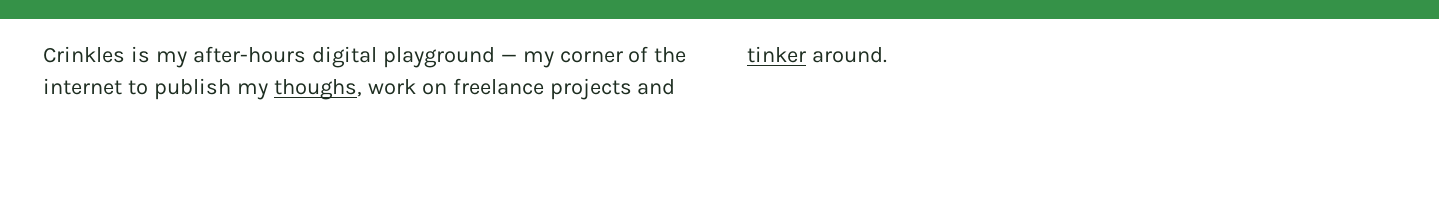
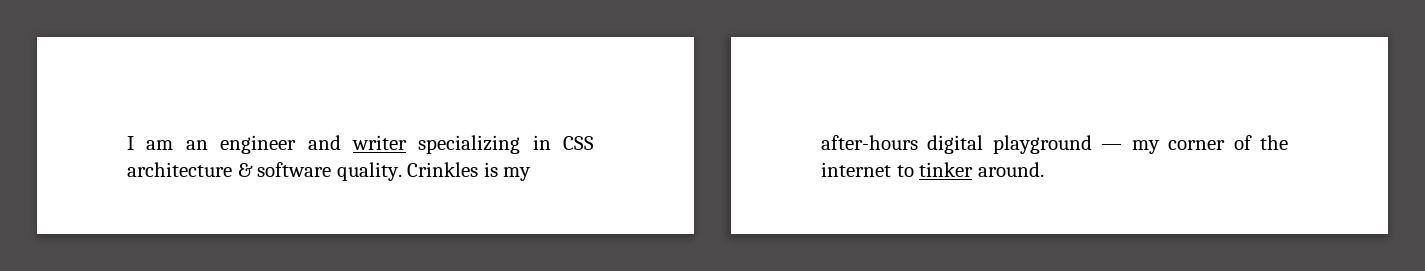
(43, 54) none -> [127,135,594,154] [127,162,402,181] I am an engineer and writer specializing in CSS architecture & software quality.
[153,78,676,100] publish my thoughs, work on freelance projects and -> (914, 171) none

